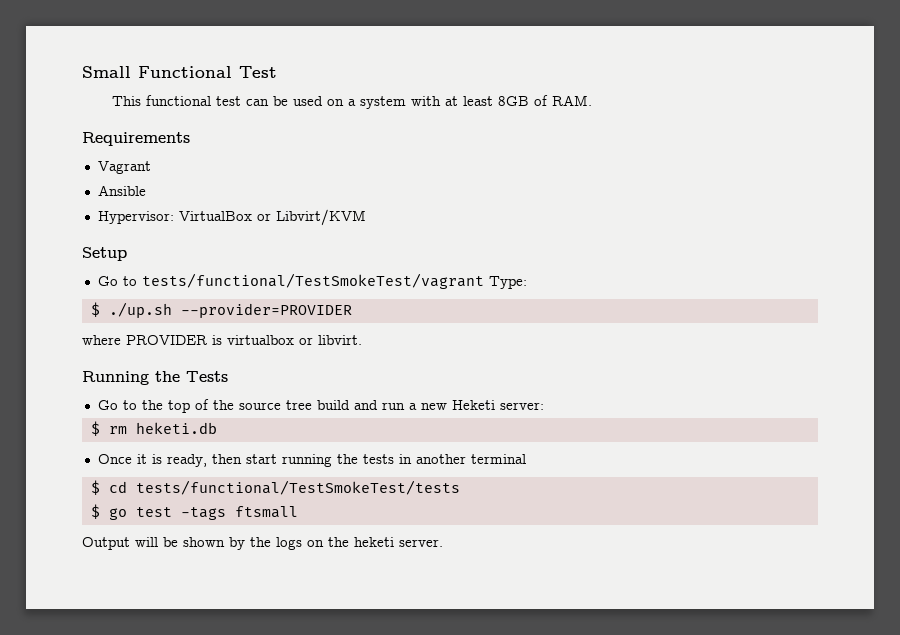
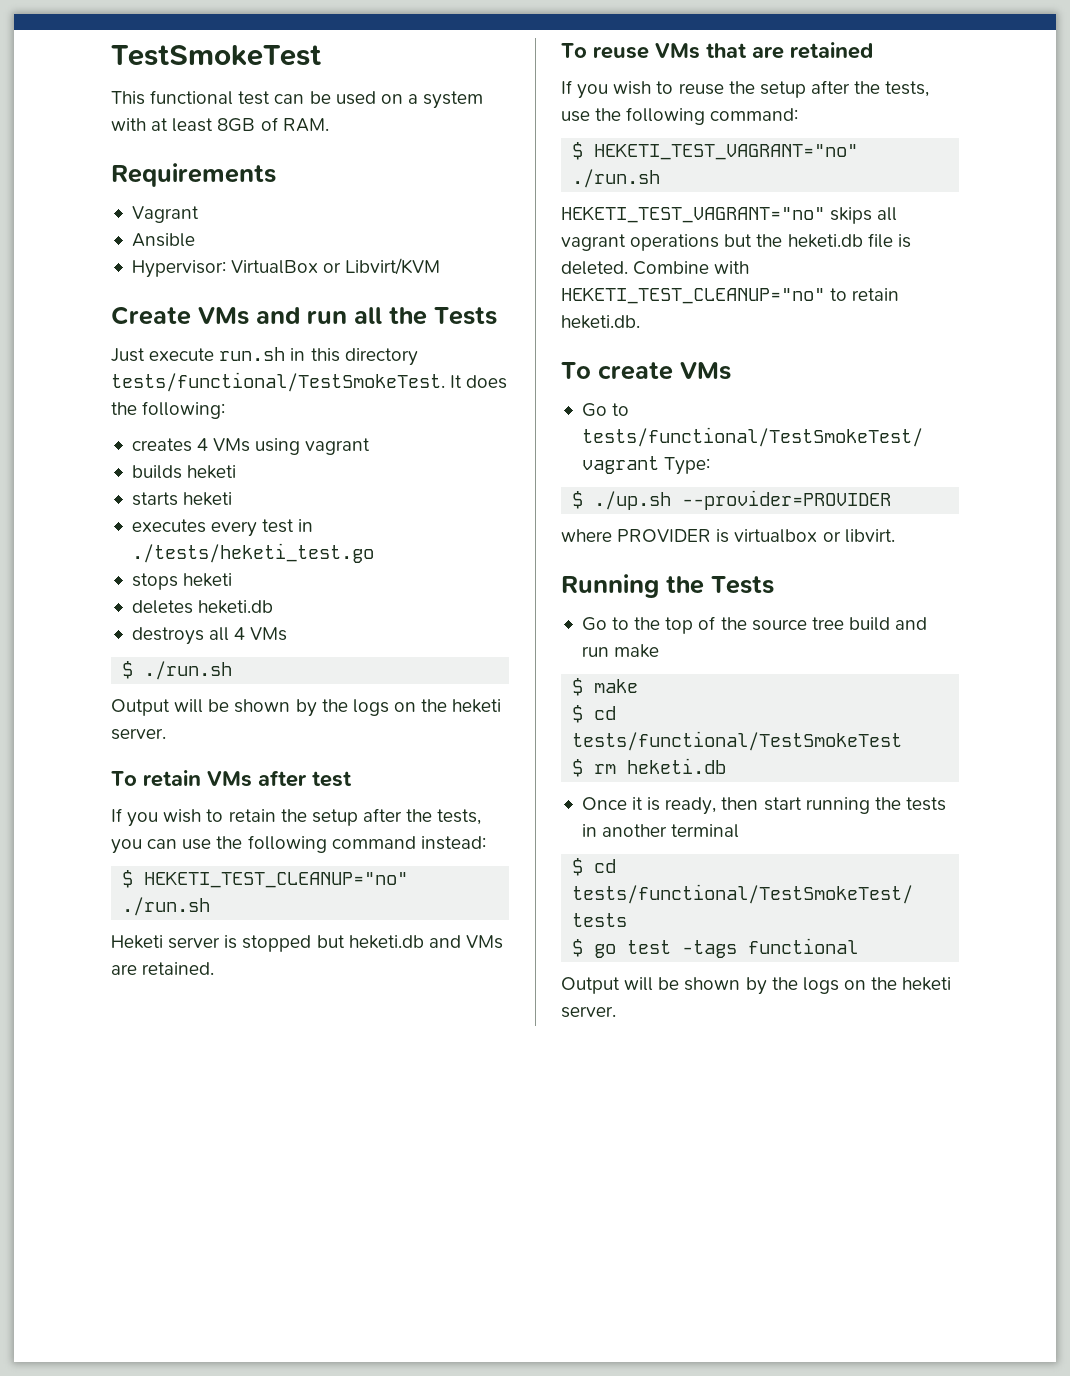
[82,66,277,78] Small Functional Test -> [111,45,321,66] TestSmokeTest
[82,247,127,261] Setup -> [111,306,497,325] [111,347,418,366] [111,372,508,392] [111,401,226,419] [131,438,371,455] [131,465,237,479] [131,492,233,506] [131,519,314,537] [131,543,374,563] [131,573,233,590] [131,600,274,614] [131,627,288,645] [122,661,233,680] [111,699,502,717] [111,728,166,740] [111,770,352,787] [111,808,482,827] [111,835,486,854] [122,870,409,888] [122,897,211,916] [111,935,503,952] [111,962,215,975] [561,42,873,59] [561,80,930,99] [561,107,799,125] [572,142,859,160] [572,169,661,188] [561,207,898,224] [561,233,911,251] [561,261,750,275] [561,288,900,304] [561,315,640,329] [561,362,731,380] Create VMs and run all the Tests // Just execute run.sh in this directory tests/functional/TestSmokeTest. It does the following: // creates 4 VMs using vagrant // builds heketi // starts heketi // executes every test in ./tests/heketi_test.go // stops heketi // deletes heketi.db // destroys all 4 VMs // $ ./run.sh // Output will be shown by the logs on the heketi server. // To retain VMs after test // If you wish to retain the setup after the tests, you can use the following command instead: // $ HEKETI_TEST_CLEANUP="no" ./run.sh // Heketi server is stopped but heketi.db and VMs are retained. // To reuse VMs that are retained // If you wish to reuse the setup after the tests, use the following command: // $ HEKETI_TEST_VAGRANT="no" ./run.sh // HEKETI_TEST_VAGRANT="no" skips all vagrant operations but the heketi.db file is deleted. Combine with HEKETI_TEST_CLEANUP="no" to retain heketi.db. // To create VMs
[408,400,544,410] a new Heketi server: -> [614,644,660,658] [572,678,639,696] [572,705,617,723] [572,731,903,751] make // $ make // $ cd tests/functional/TestSmokeTest
[234,506,298,518] ftsmall -> [748,938,859,954] functional

